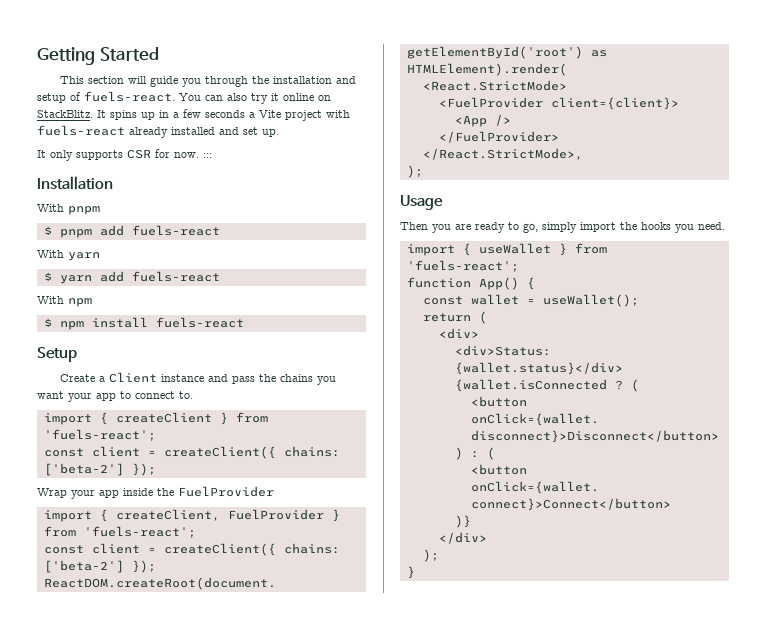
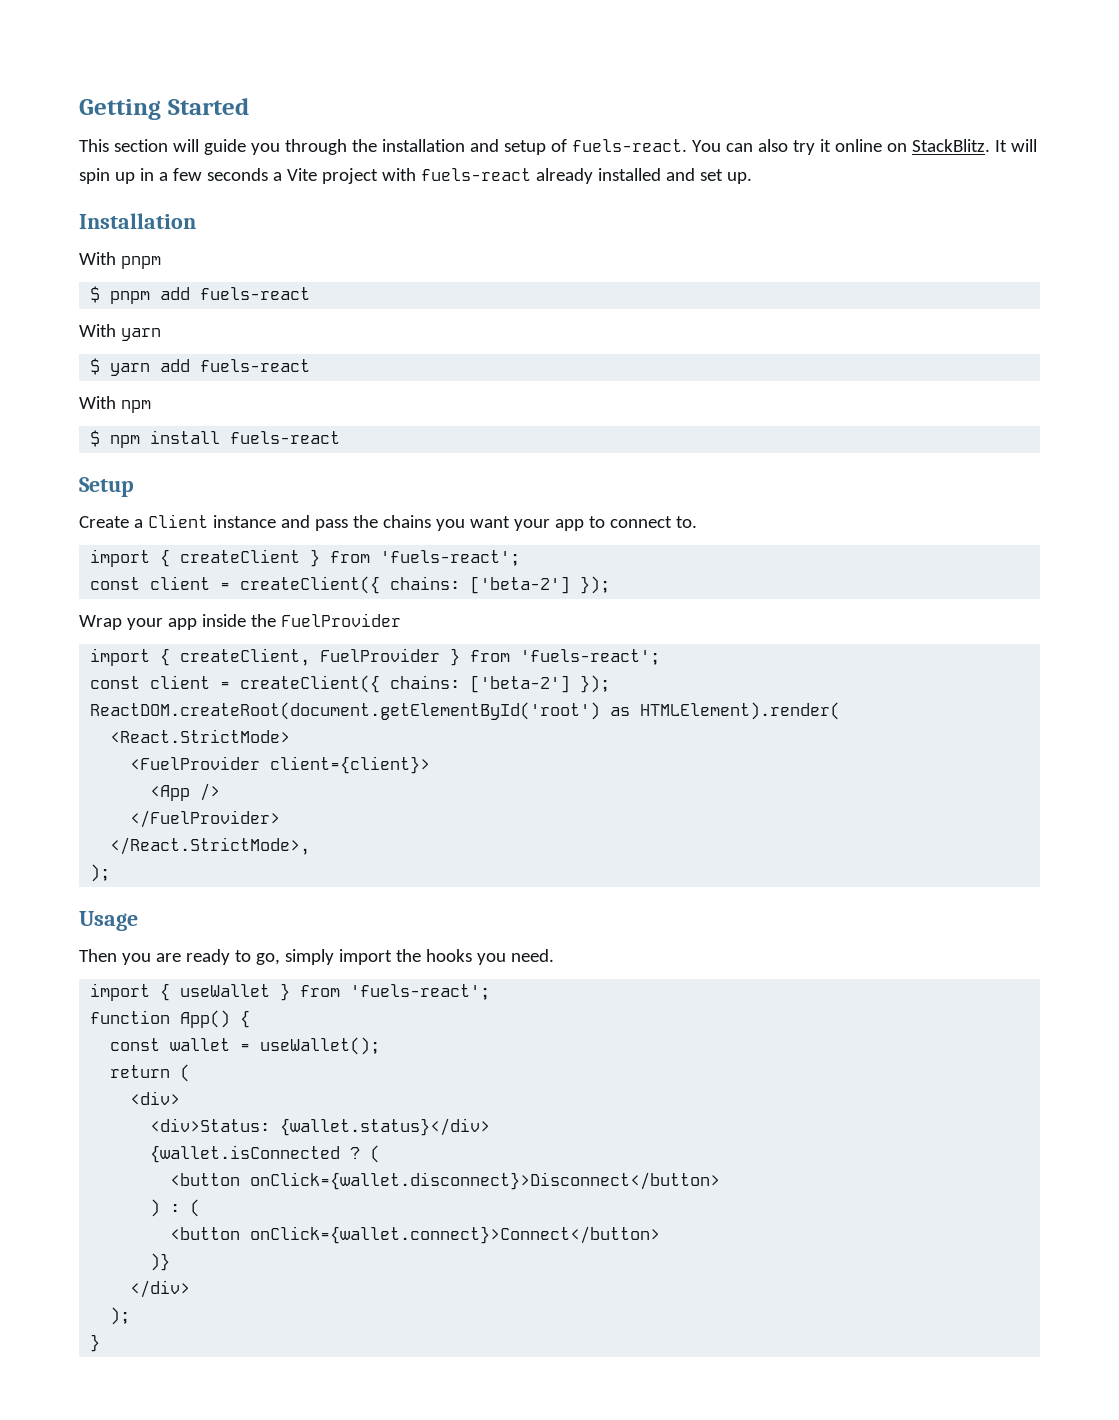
[110,110,137,120] spins -> [1010,139,1037,152] [79,168,110,184] will spin
[37,149,212,161] // It only supports CSR for now. ::: -> (752, 178) none

